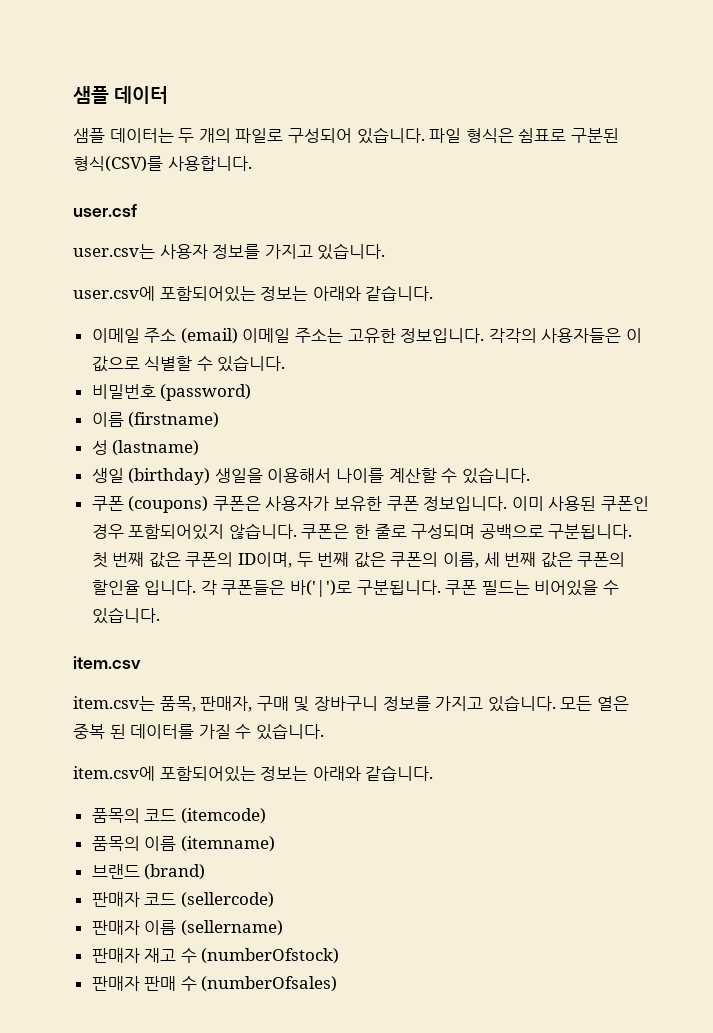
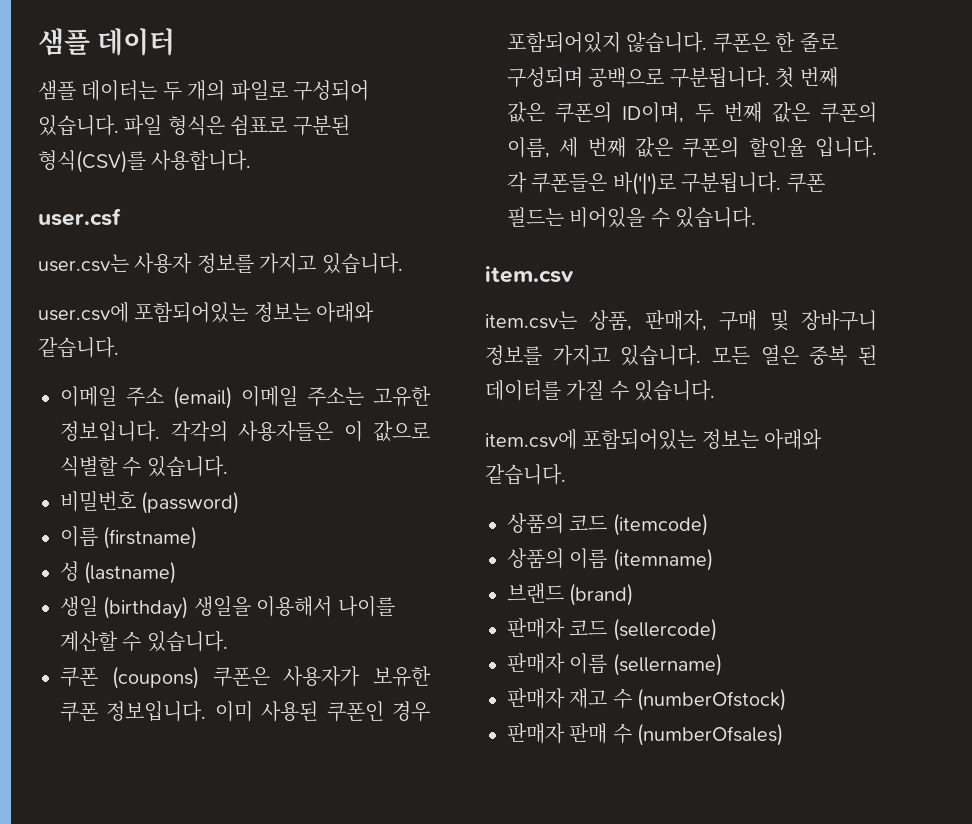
[159,696,196,712] 품목, -> [589,310,633,331] 상품,
[91,808,140,823] 품목의 -> [507,513,564,534] 상품의
[91,836,140,851] 품목의 -> [507,548,564,569] 상품의

